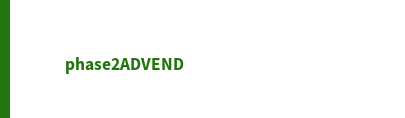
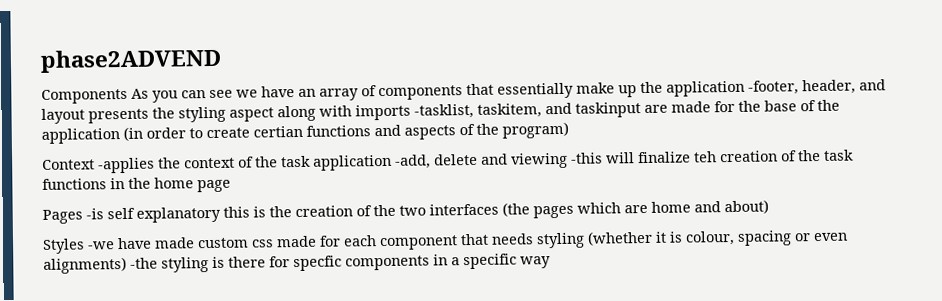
(184, 65) none -> [41,79,886,104] [41,99,840,124] [41,121,569,144] [42,149,854,174] [42,177,231,193] [42,199,769,224] [42,230,848,254] [43,253,551,274] // Components As you can see we have an array of components that essentially make up the application -footer, header, and layout presents the styling aspect along with imports -tasklist, taskitem, and taskinput are made for the base of the application (in order to create certian functions and aspects of the program) // Context -applies the context of the task application -add, delete and viewing -this will finalize teh creation of the task functions in the home page // Pages -is self explanatory this is the creation of the two interfaces (the pages which are home and about) // Styles -we have made custom css made for each component that needs styling (whether it is colour, spacing or even alignments) -the styling is there for specfic components in a specific way

